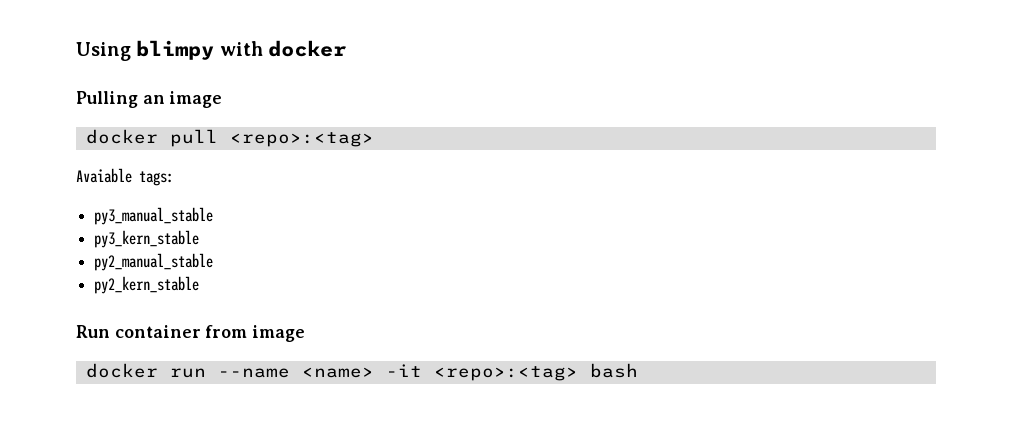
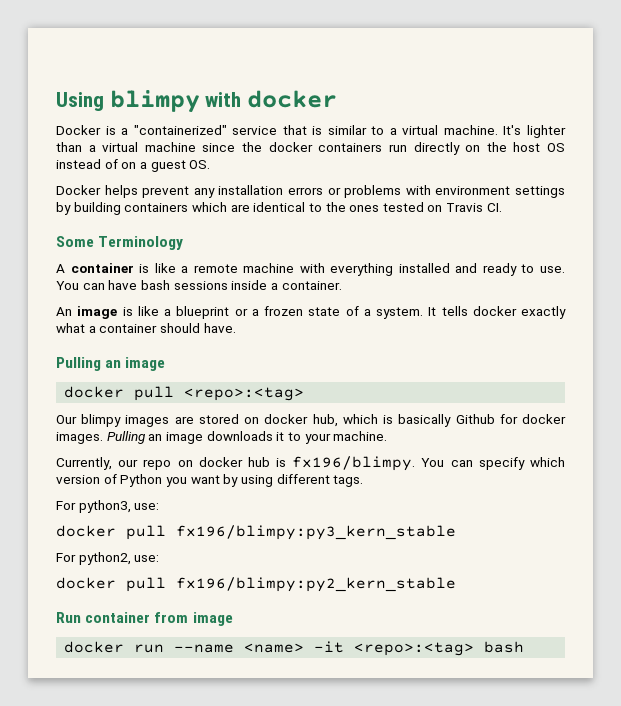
(347, 48) none -> [56,125,566,138] [56,142,566,155] [56,159,211,172] [56,185,566,198] [56,202,502,215] [56,236,184,250] [56,263,566,276] [56,280,342,290] [56,306,566,319] [56,323,236,333] // Docker is a "containerized" service that is similar to a virtual machine. It's lighter than a virtual machine since the docker containers run directly on the host OS instead of on a guest OS. // Docker helps prevent any installation errors or problems with environment settings by building containers which are identical to the ones tested on Travis CI. // Some Terminology // A container is like a remote machine with everything installed and ready to use. You can have bash sessions inside a container. // An image is like a blueprint or a frozen state of a system. It tells docker exactly what a container should have.
[76,168,174,186] [94,207,214,225] [94,230,200,248] [94,253,214,271] [94,276,200,294] Avaiable tags: // py3_manual_stable // py3_kern_stable // py2_manual_stable // py2_kern_stable -> [56,414,566,427] [56,431,388,444] [56,456,565,471] [56,474,364,487] [56,500,160,513] [56,525,456,540] [56,552,160,565] [56,577,456,592] Our blimpy images are stored on docker hub, which is basically Github for docker images. Pulling an image downloads it to your machine. // Currently, our repo on docker hub is fx196/blimpy. You can specify which version of Python you want by using different tags. // For python3, use: // docker pull fx196/blimpy:py3_kern_stable // For python2, use: // docker pull fx196/blimpy:py2_kern_stable

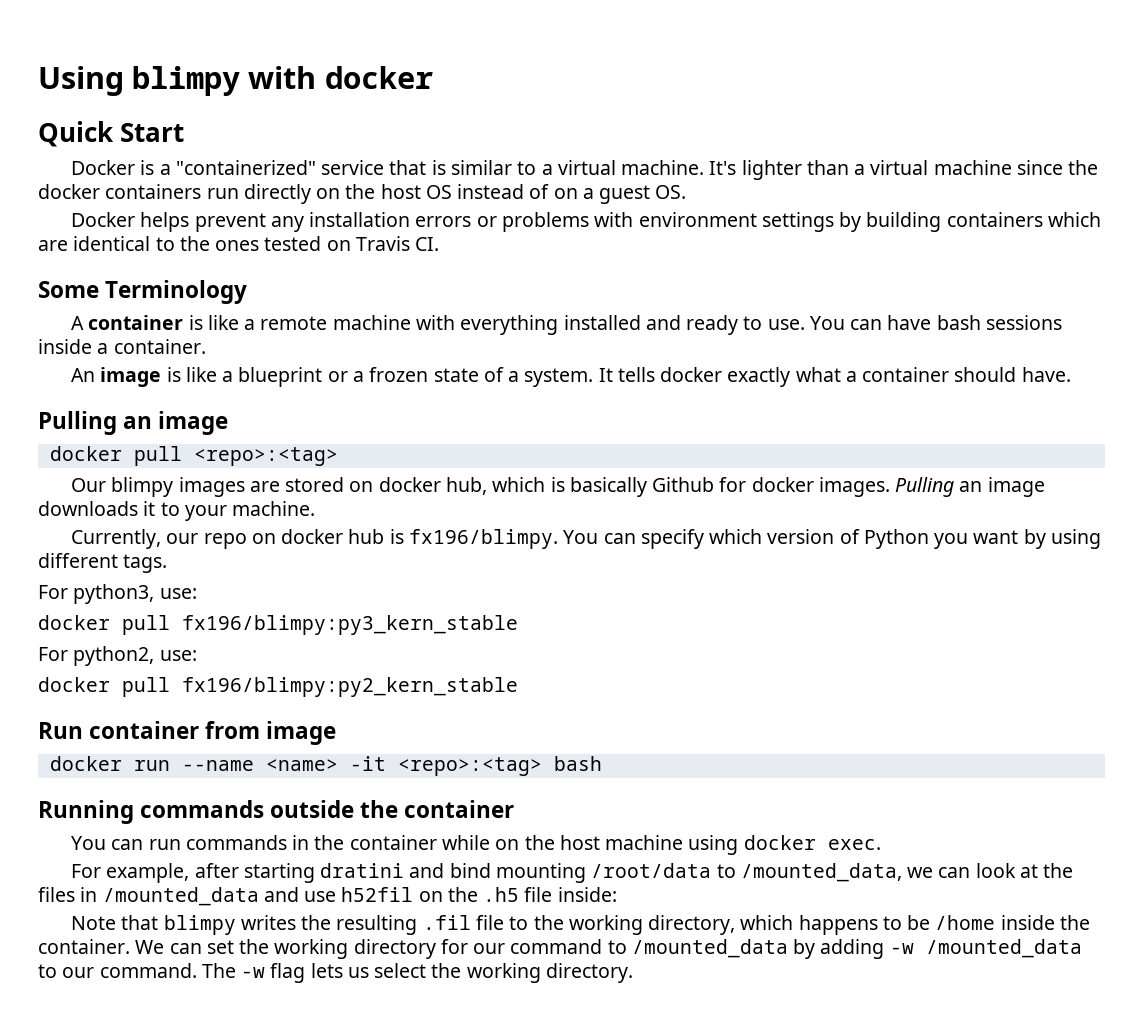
(338, 99) none -> [38,121,185,147] // Quick Start
(525, 647) none -> [38,800,515,824] [71,835,881,855] [71,863,1074,883] [38,887,617,906] [71,915,1090,935] [38,939,1082,959] [38,963,633,983] // Running commands outside the container // You can run commands in the container while on the host machine using docker exec. // For example, after starting dratini and bind mounting /root/data to /mounted_data, we can look at the files in /mounted_data and use h52fil on the .h5 file inside: // Note that blimpy writes the resulting .fil file to the working directory, which happens to be /home inside the container. We can set the working directory for our command to /mounted_data by adding -w /mounted_data to our command. The -w flag lets us select the working directory.

